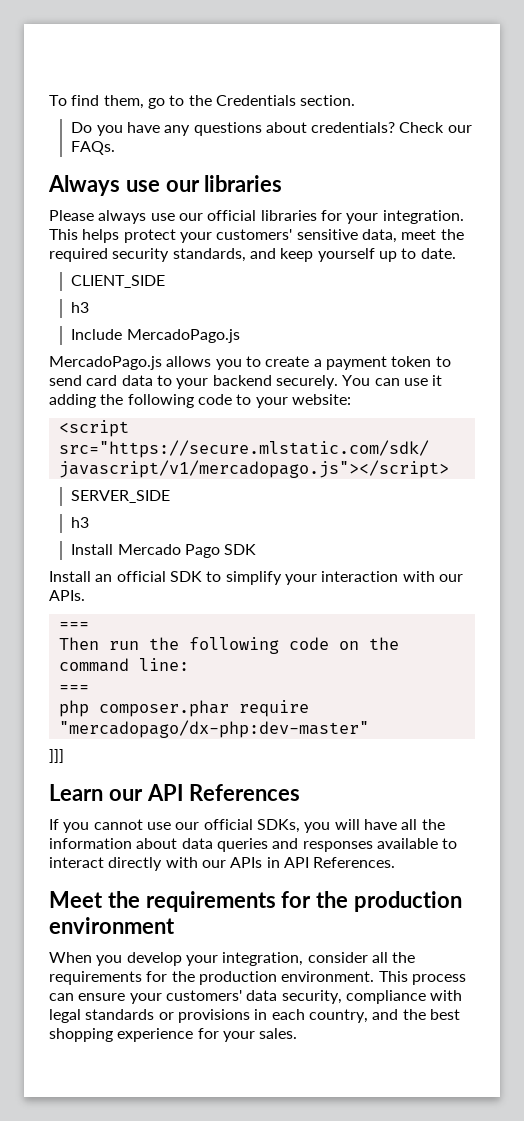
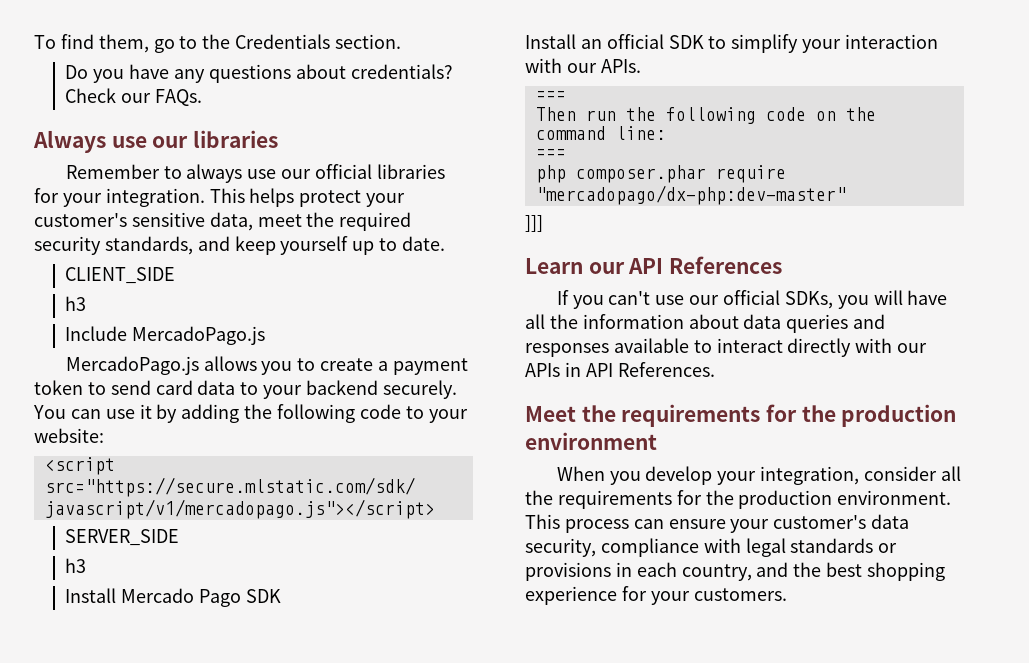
[49,210,94,221] Please -> [65,164,182,179] Remember to
[216,229,293,240] customers' -> [34,213,127,227] customer's
(443, 380) none -> [156,404,178,423] by
[93,819,143,830] cannot -> [608,291,651,305] can't
[165,990,242,1001] customers' -> [773,515,867,529] customer's
[259,1028,298,1039] sales. -> [693,588,787,601] customers.

